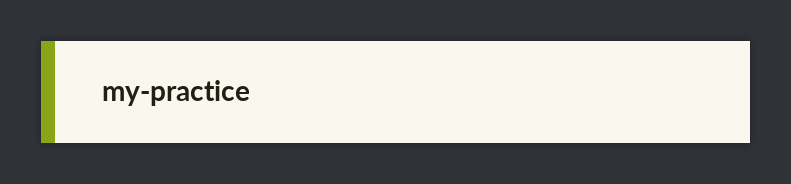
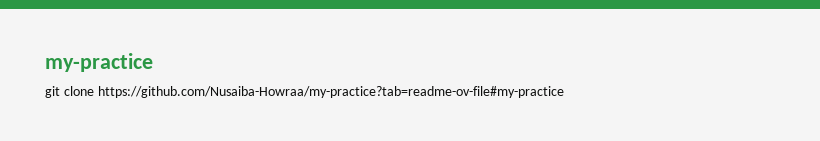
(250, 93) none -> [45,86,564,98] // git clone https://github.com/Nusaiba-Howraa/my-practice?tab=readme-ov-file#my-practice

